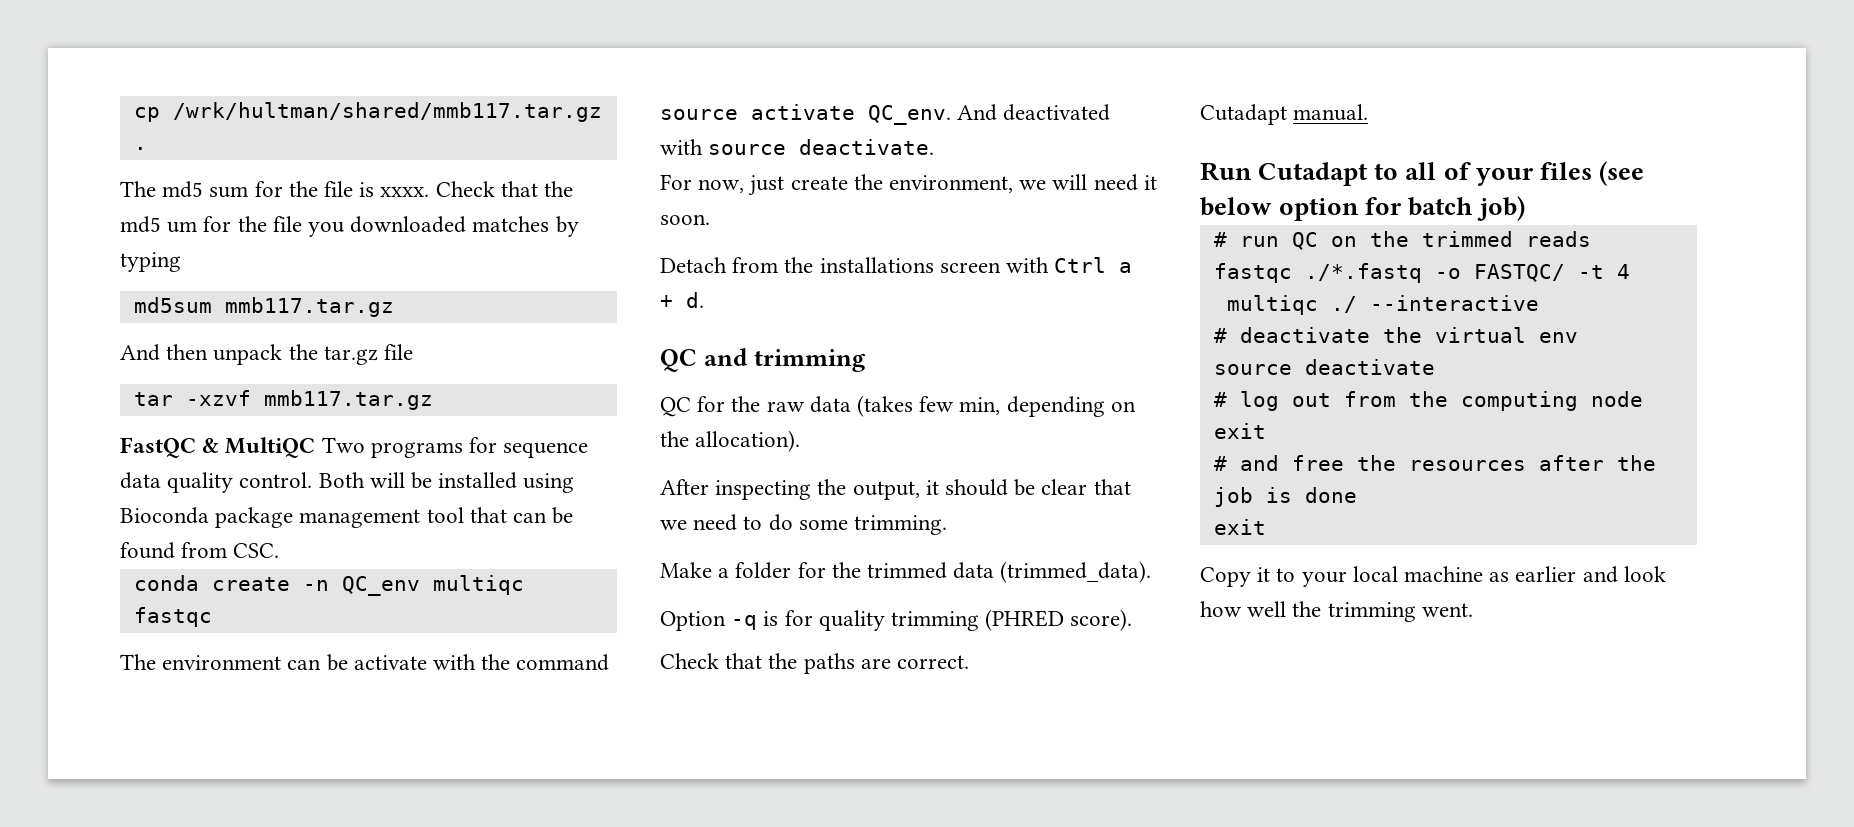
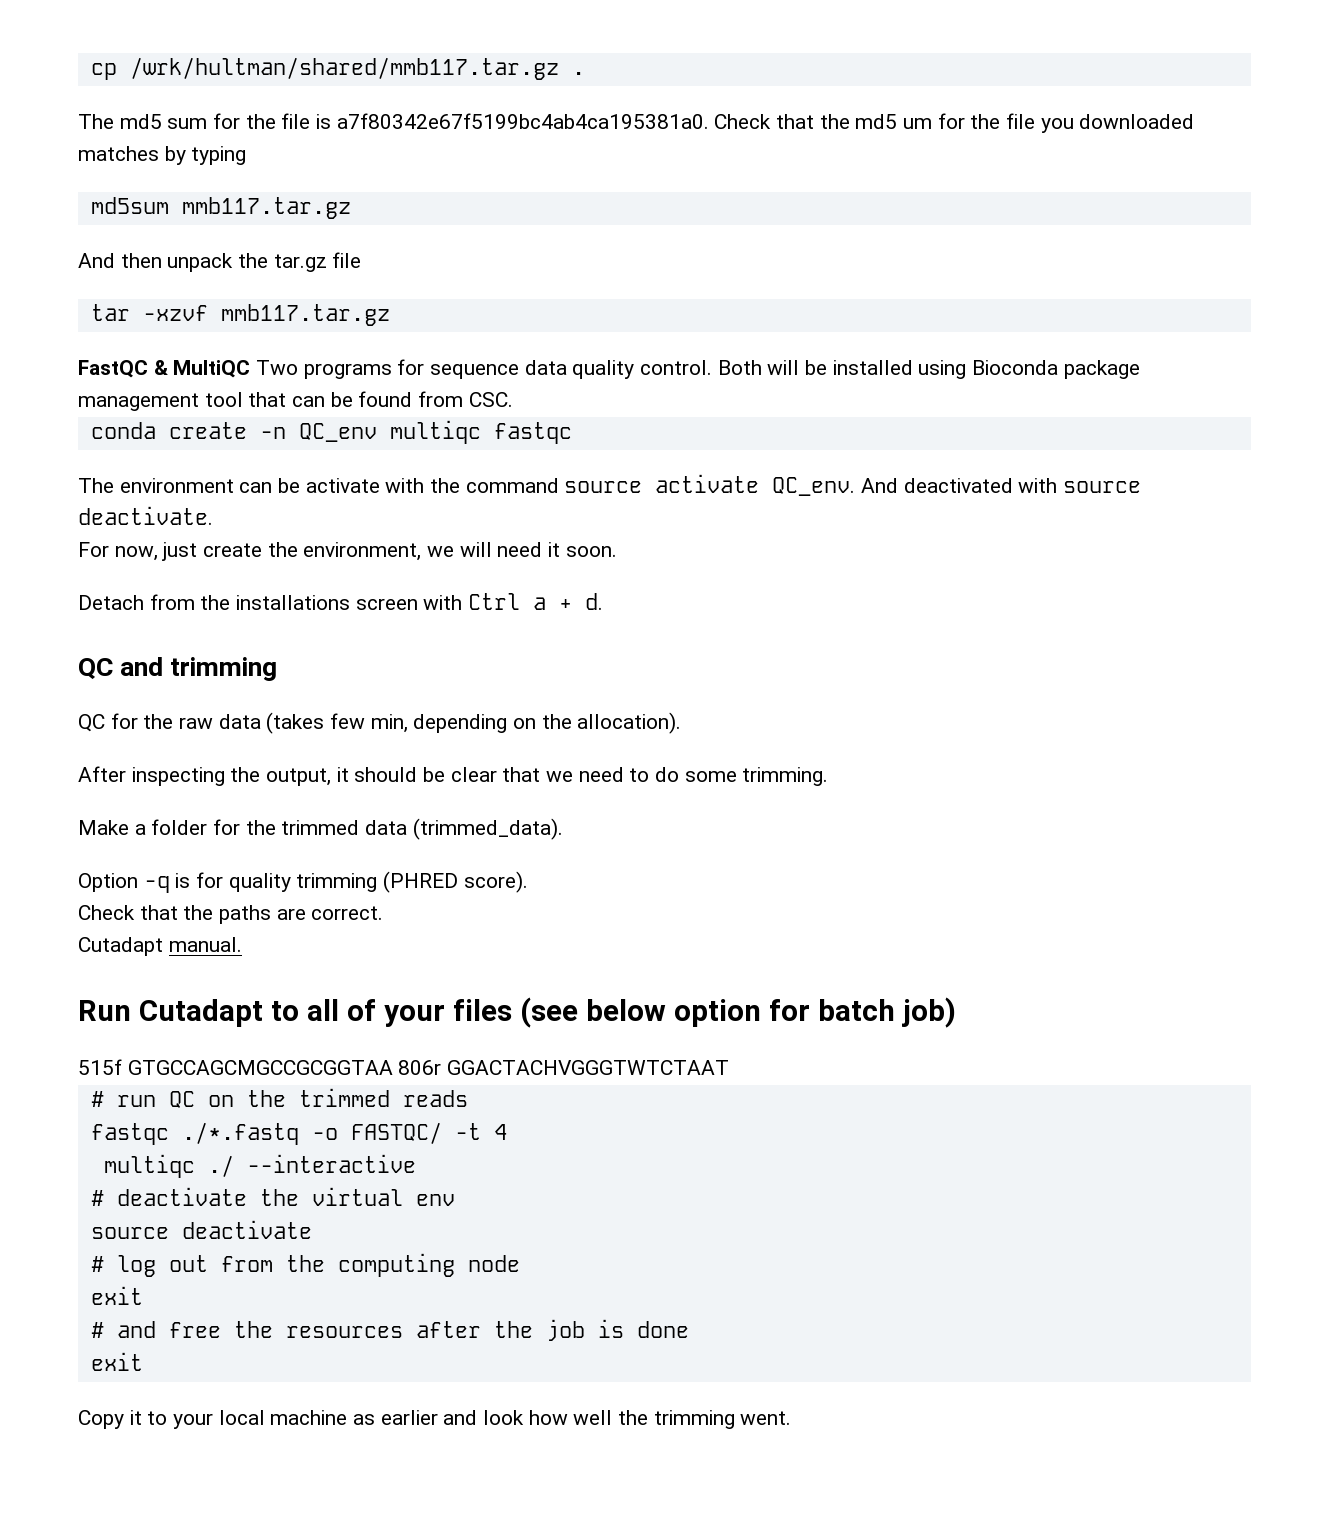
[380,187,430,197] xxxx. -> [336,113,709,129] a7f80342e67f5199bc4ab4ca195381a0.
(1525, 208) none -> [78,1059,730,1075] // 515f GTGCCAGCMGCCGCGGTAA 806r GGACTACHVGGGTWTCTAAT

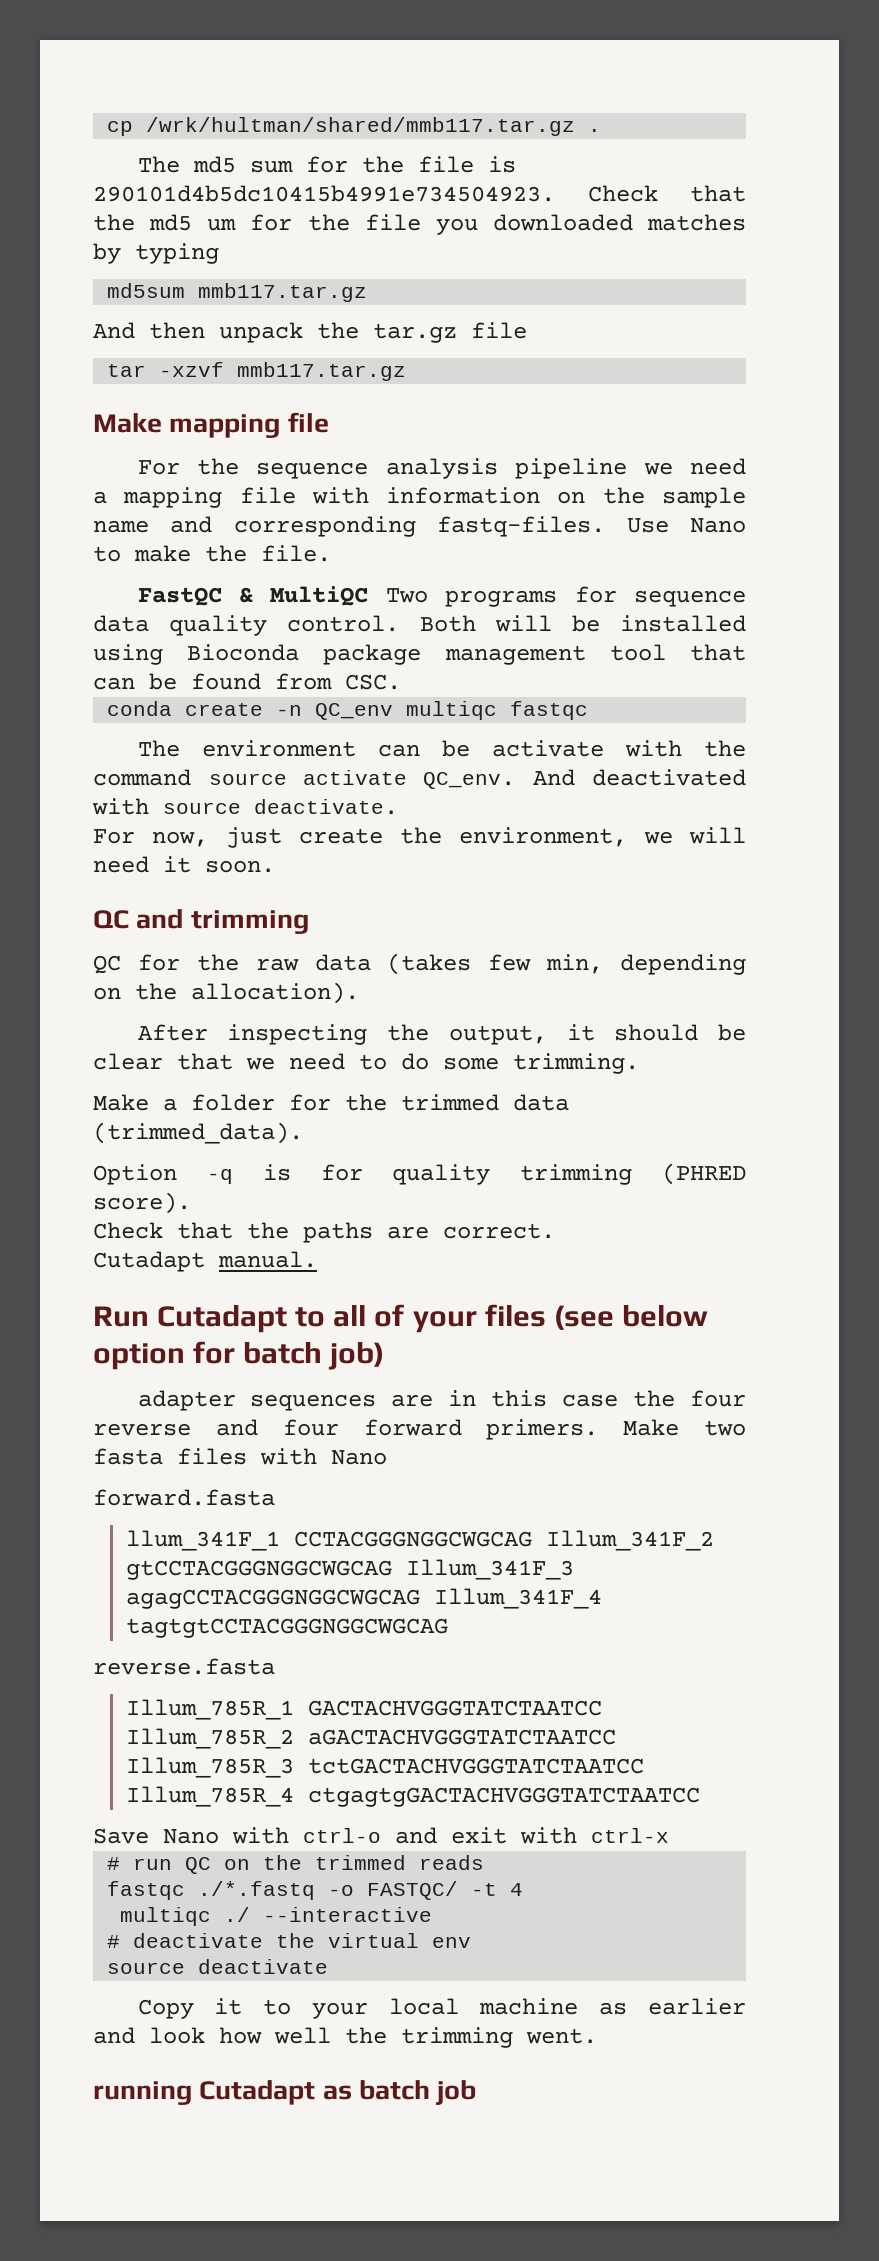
[336,113,709,129] a7f80342e67f5199bc4ab4ca195381a0. -> [93,185,555,202] 290101d4b5dc10415b4991e734504923.
(390, 315) none -> [93,412,329,438] [137,458,746,479] [93,487,746,508] [93,516,746,537] [93,545,331,562] // Make mapping file // For the sequence analysis pipeline we need a mapping file with information on the sample name and corresponding fastq-files. Use Nano to make the file.
[78,593,604,610] // Detach from the installations screen with Ctrl a + d. -> (275, 866) none
[78,1059,730,1075] 515f GTGCCAGCMGCCGCGGTAA 806r GGACTACHVGGGTWTCTAAT -> [137,1390,746,1411] [93,1419,746,1440] [93,1448,387,1465] [93,1489,275,1506] [126,1530,715,1551] [126,1559,575,1580] [126,1588,603,1609] [126,1618,449,1638] [93,1658,275,1675] [126,1699,603,1720] [126,1728,617,1749] [126,1757,645,1778] [126,1786,701,1807] [93,1827,669,1844] adapter sequences are in this case the four reverse and four forward primers. Make two fasta files with Nano // forward.fasta // llum_341F_1 CCTACGGGNGGCWGCAG Illum_341F_2 gtCCTACGGGNGGCWGCAG Illum_341F_3 agagCCTACGGGNGGCWGCAG Illum_341F_4 tagtgtCCTACGGGNGGCWGCAG // reverse.fasta // Illum_785R_1 GACTACHVGGGTATCTAATCC Illum_785R_2 aGACTACHVGGGTATCTAATCC Illum_785R_3 tctGACTACHVGGGTATCTAATCC Illum_785R_4 ctgagtgGACTACHVGGGTATCTAATCC // Save Nano with ctrl-o and exit with ctrl-x
[90,1253,520,1277] [90,1286,143,1305] [90,1319,689,1341] [90,1352,143,1371] // # log out from the computing node // exit // # and free the resources after the job is done // exit -> (329, 1966) none
(792, 1418) none -> [93,2080,477,2105] // running Cutadapt as batch job

